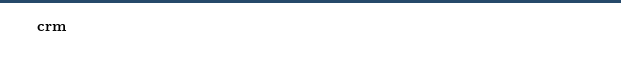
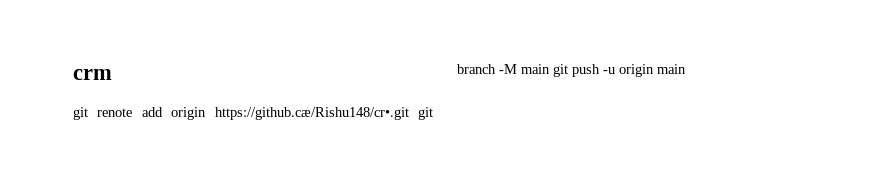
(67, 27) none -> [73,107,433,120] [457,64,686,77] // git renote add origin https://github.cæ/Rishu148/cr•.git git branch -M main git push -u origin main

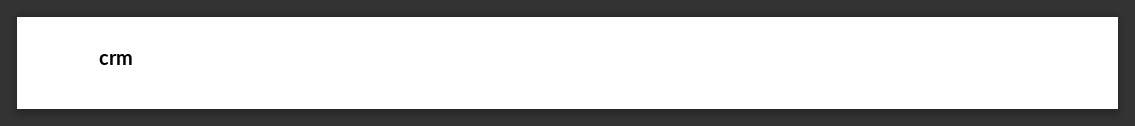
[73,107,433,120] [457,64,686,77] // git renote add origin https://github.cæ/Rishu148/cr•.git git branch -M main git push -u origin main -> (133, 59) none

